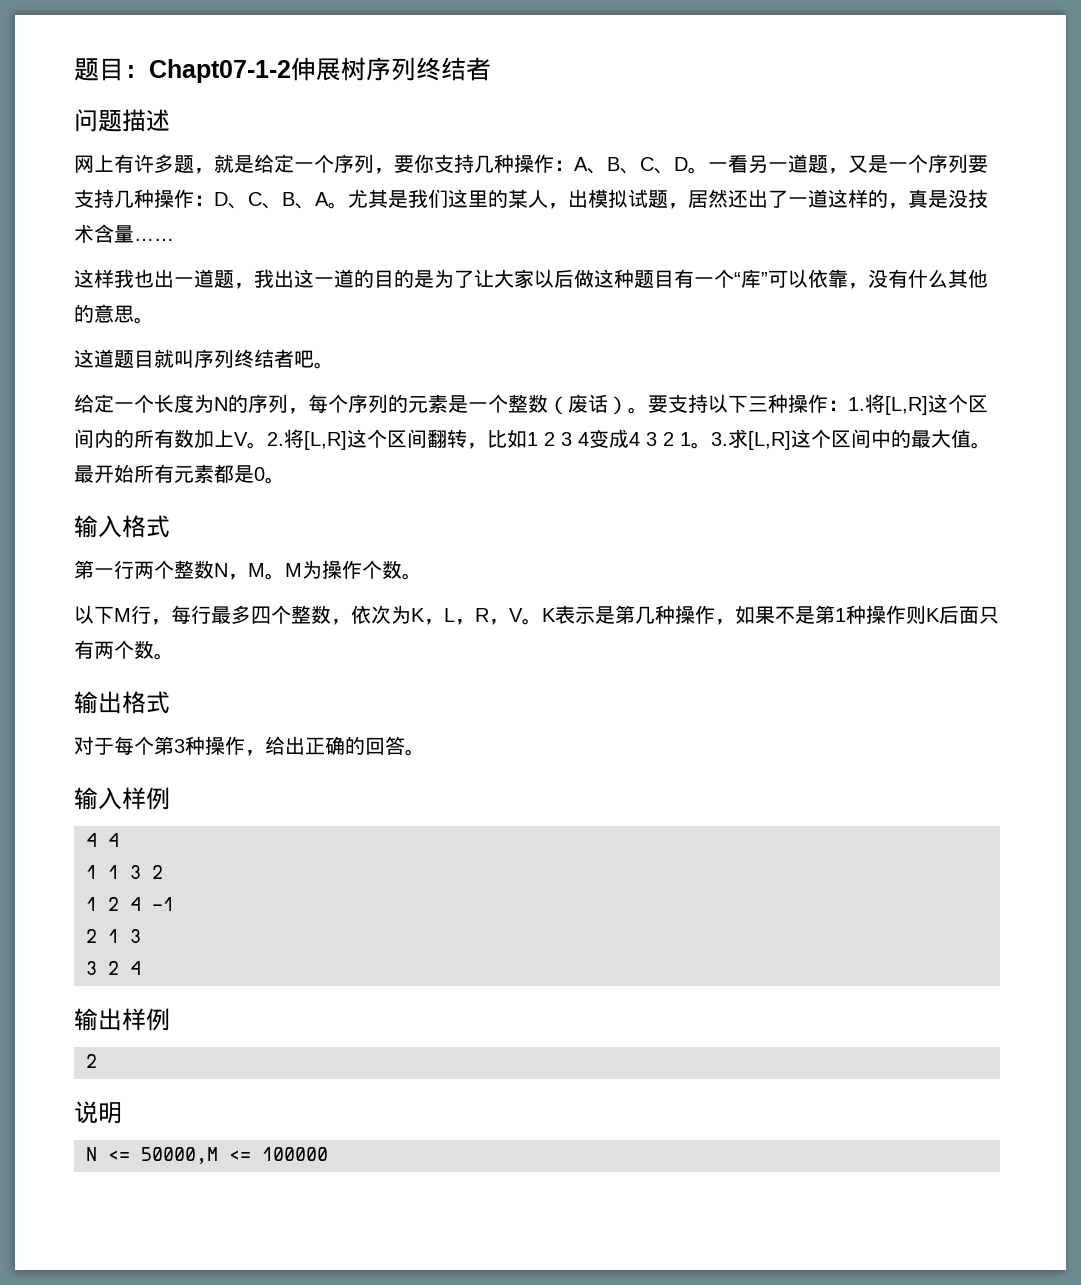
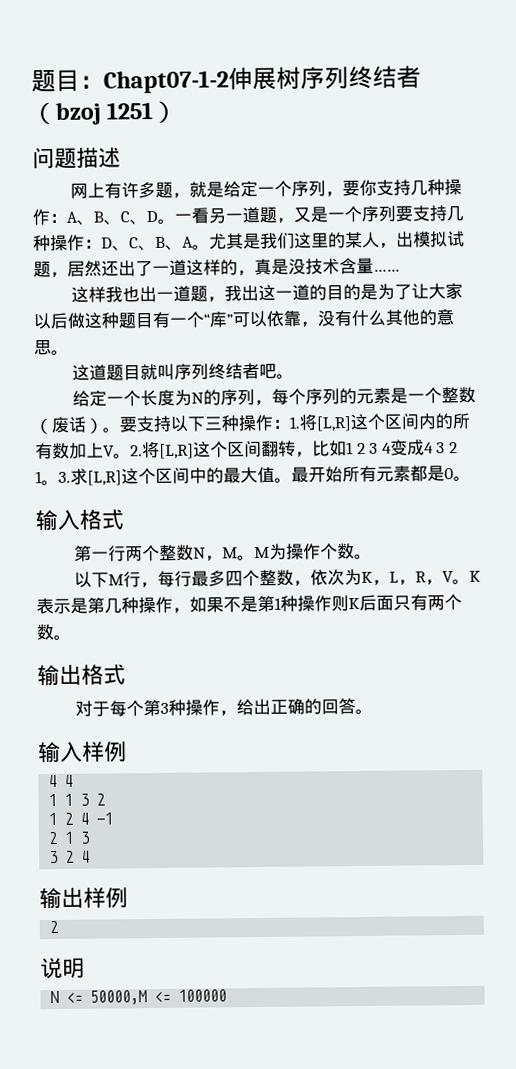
(491, 69) none -> [31,100,178,125] （bzoj 1251）

